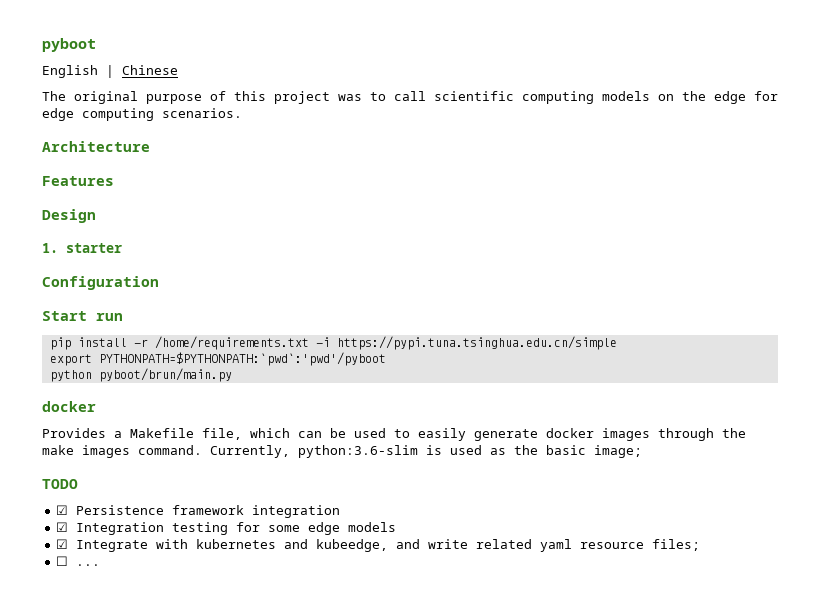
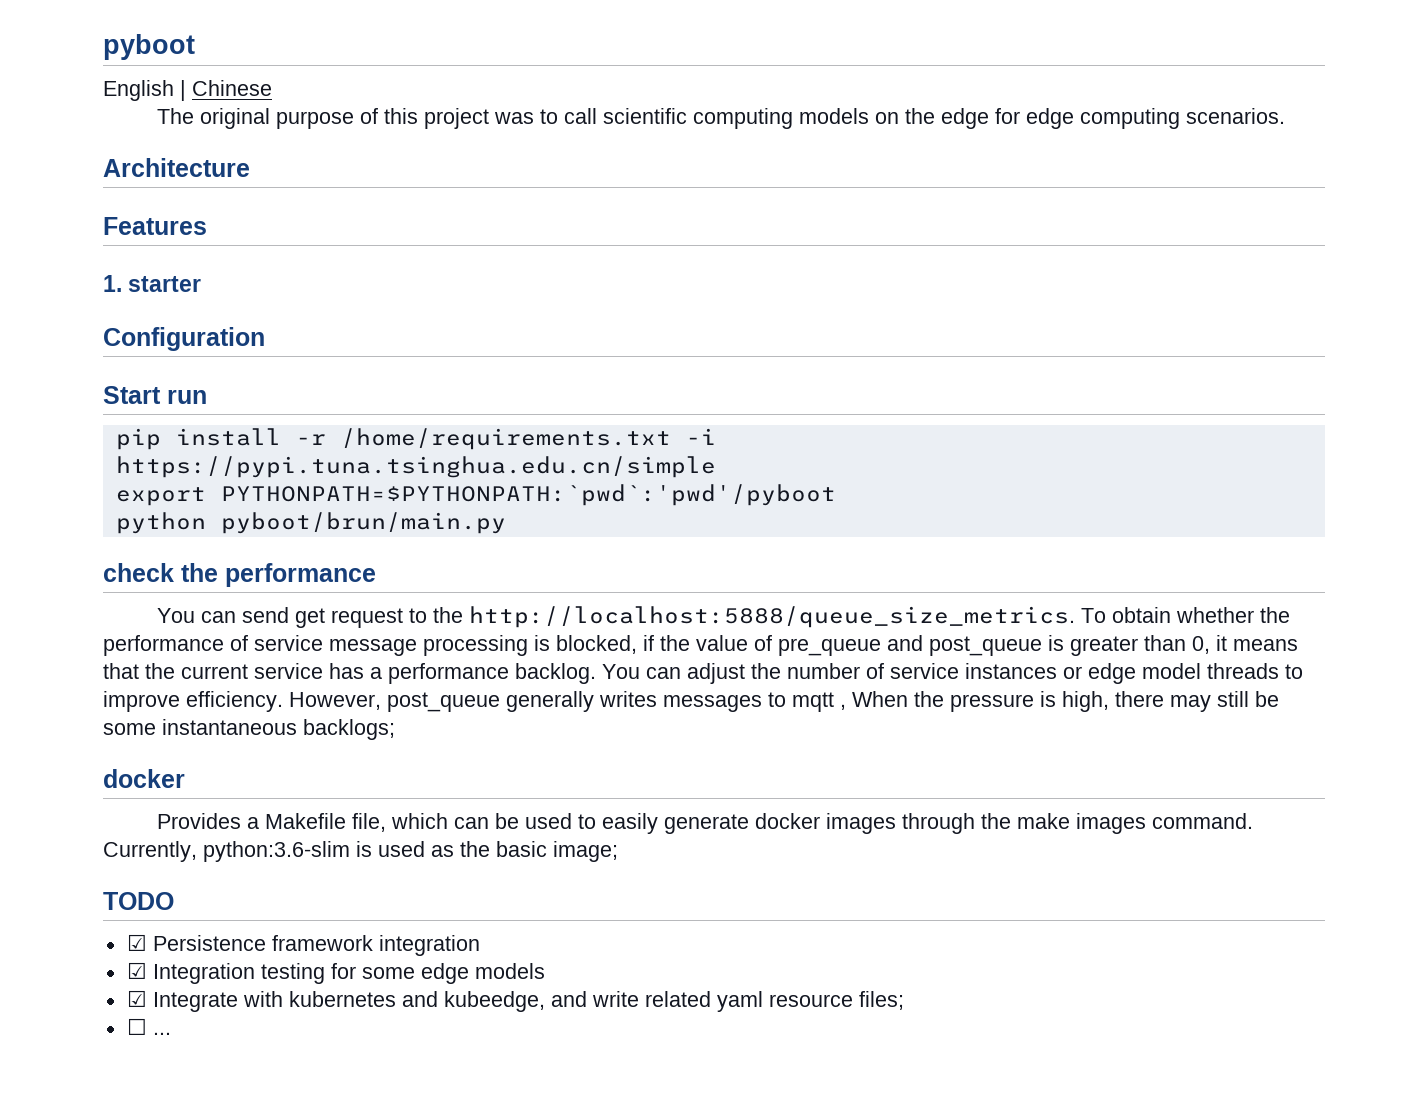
[42,209,96,223] // Design -> (207, 226) none
(232, 375) none -> [103,563,376,587] [156,606,1290,628] [103,635,1298,656] [103,663,1303,684] [103,691,1279,712] [103,719,395,740] // check the performance // You can send get request to the http://localhost:5888/queue_size_metrics. To obtain whether the performance of service message processing is blocked, if the value of pre_queue and post_queue is greater than 0, it means that the current service has a performance backlog. You can adjust the number of service instances or edge model threads to improve efficiency. However, post_queue generally writes messages to mqtt , When the pressure is high, there may still be some instantaneous backlogs;

